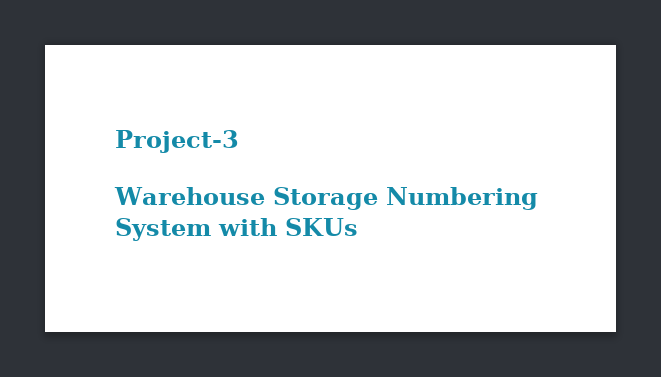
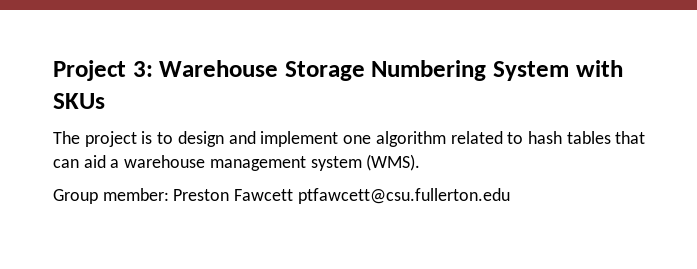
[115,130,239,153] Project-3 // -> [53,60,153,81] Project 3:
(358, 227) none -> [53,131,646,147] [53,154,421,171] [53,188,510,204] // The project is to design and implement one algorithm related to hash tables that can aid a warehouse management system (WMS). // Group member: Preston Fawcett ptfawcett@csu.fullerton.edu

